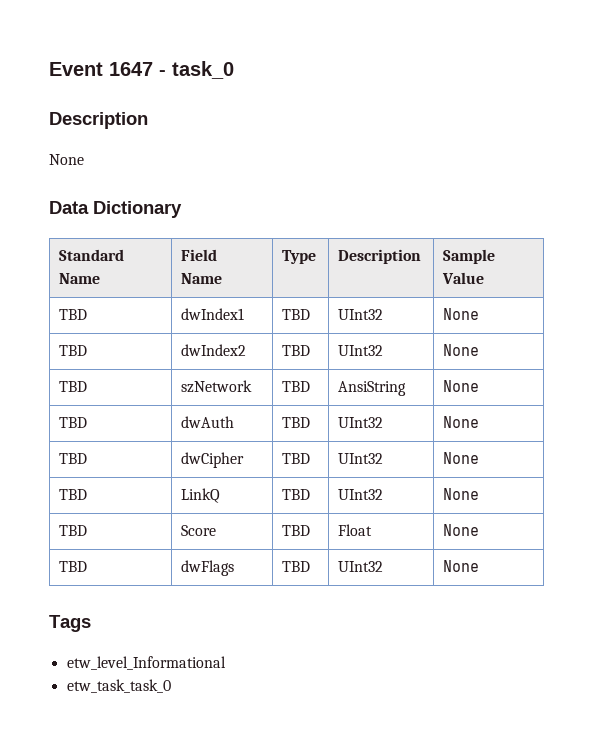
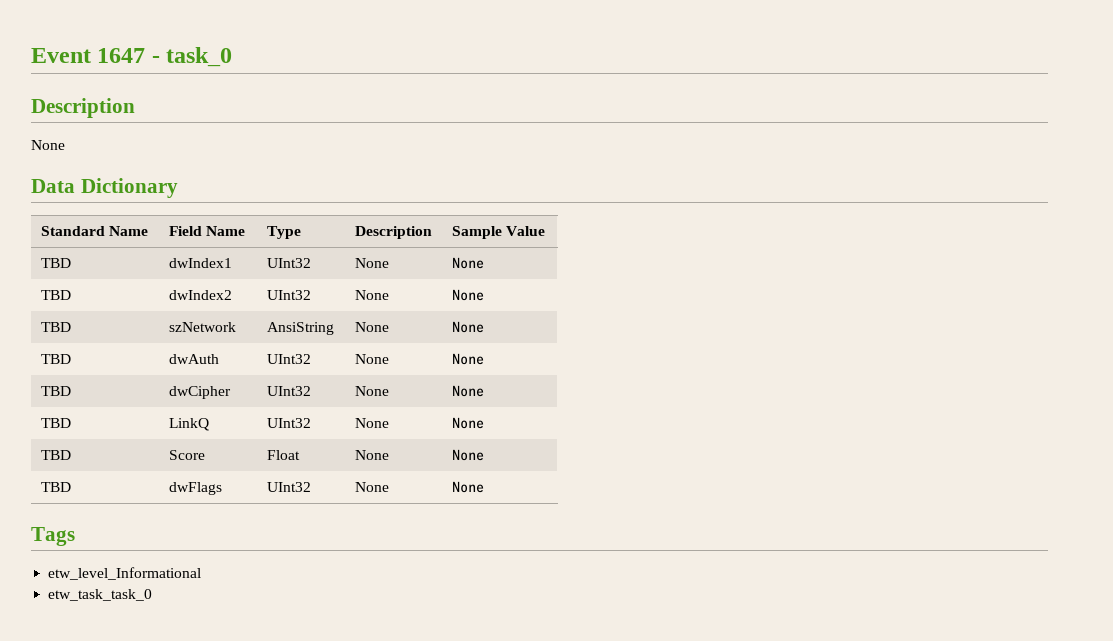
[282,309,311,320] [338,309,384,320] TBD | UInt32 -> [266,258,311,268] [354,258,389,268] UInt32 | None
[282,345,311,356] [338,345,384,356] TBD | UInt32 -> [266,290,311,300] [354,290,389,300] UInt32 | None
[282,381,311,392] [338,381,407,396] TBD | AnsiString -> [266,322,334,335] [354,322,389,332] AnsiString | None
[282,417,311,428] [338,417,384,428] TBD | UInt32 -> [266,354,311,364] [354,354,389,364] UInt32 | None
[282,453,311,464] [338,453,384,464] TBD | UInt32 -> [266,386,311,396] [354,386,389,396] UInt32 | None
[282,489,311,500] [338,489,384,500] TBD | UInt32 -> [266,418,311,428] [354,418,389,428] UInt32 | None
[282,525,311,536] [338,524,373,536] TBD | Float -> [266,450,300,460] [354,450,389,460] Float | None
[282,561,311,572] [338,561,384,572] TBD | UInt32 -> [266,482,311,492] [354,482,389,492] UInt32 | None

